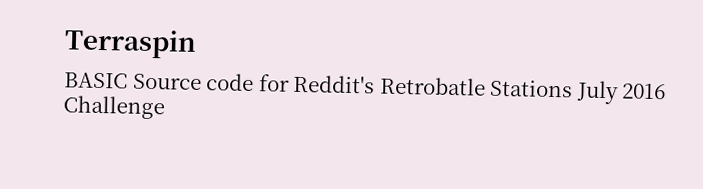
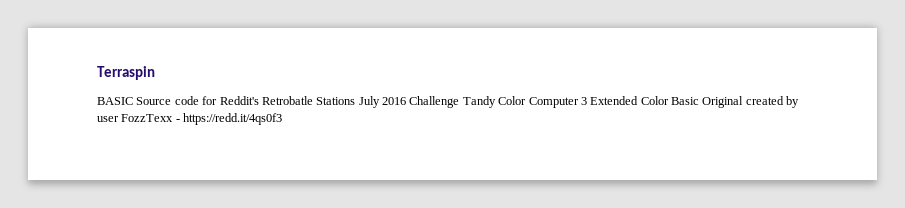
(165, 107) none -> [462,96,800,108] [97,113,283,125] Tandy Color Computer 3 Extended Color Basic Original created by user FozzTexx - https://redd.it/4qs0f3

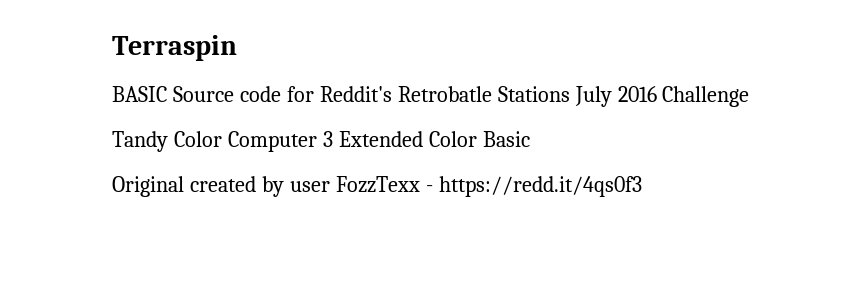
(460, 102) none -> (750, 96) //
(699, 101) none -> (530, 139) //

